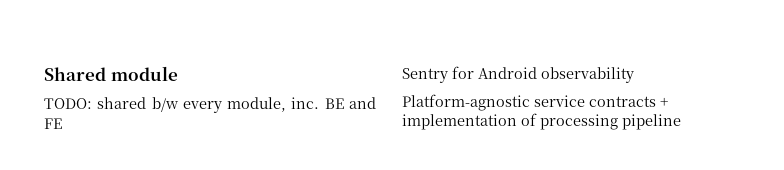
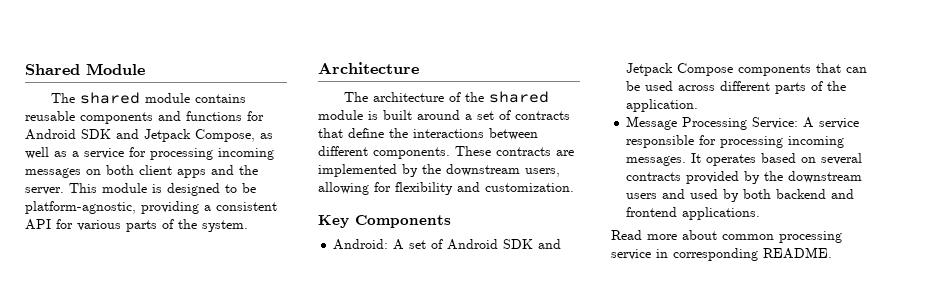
[110,66,178,81] [44,97,376,113] [44,118,62,129] [402,66,634,83] [402,94,668,111] [402,113,681,130] module // TODO: shared b/w every module, inc. BE and FE // Sentry for Android observability // Platform-agnostic service contracts + implementation of processing pipeline -> [86,63,145,75] [50,92,246,104] [25,111,264,124] [25,129,273,142] [25,147,274,160] [25,165,258,178] [25,183,256,196] [25,201,277,214] [25,219,248,232] [318,62,419,74] [343,91,549,103] [318,110,570,120] [318,128,538,140] [318,146,574,159] [318,164,560,177] [318,182,574,195] [318,215,451,228] [333,239,562,250] [626,63,868,76] [626,81,847,94] [626,99,699,112] [626,116,860,130] [626,135,845,148] [626,153,863,166] [626,171,863,184] [626,189,855,202] [626,207,761,220] [611,230,842,243] [611,247,832,261] Module // The shared module contains reusable components and functions for Android SDK and Jetpack Compose, as well as a service for processing incoming messages on both client apps and the server. This module is designed to be platform-agnostic, providing a consistent API for various parts of the system. // Architecture // The architecture of the shared module is built around a set of contracts that define the interactions between different components. These contracts are implemented by the downstream users, allowing for flexibility and customization. // Key Components // Android: A set of Android SDK and Jetpack Compose components that can be used across different parts of the application. // Message Processing Service: A service responsible for processing incoming messages. It operates based on several contracts provided by the downstream users and used by both backend and frontend applications. // Read more about common processing service in corresponding README.

